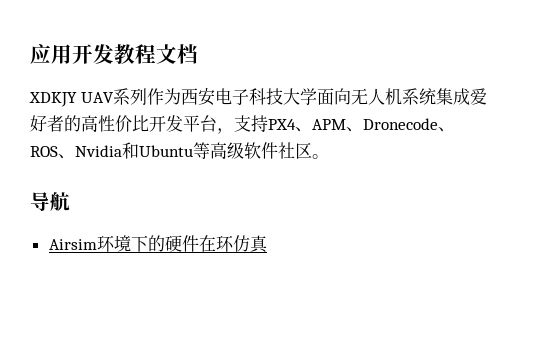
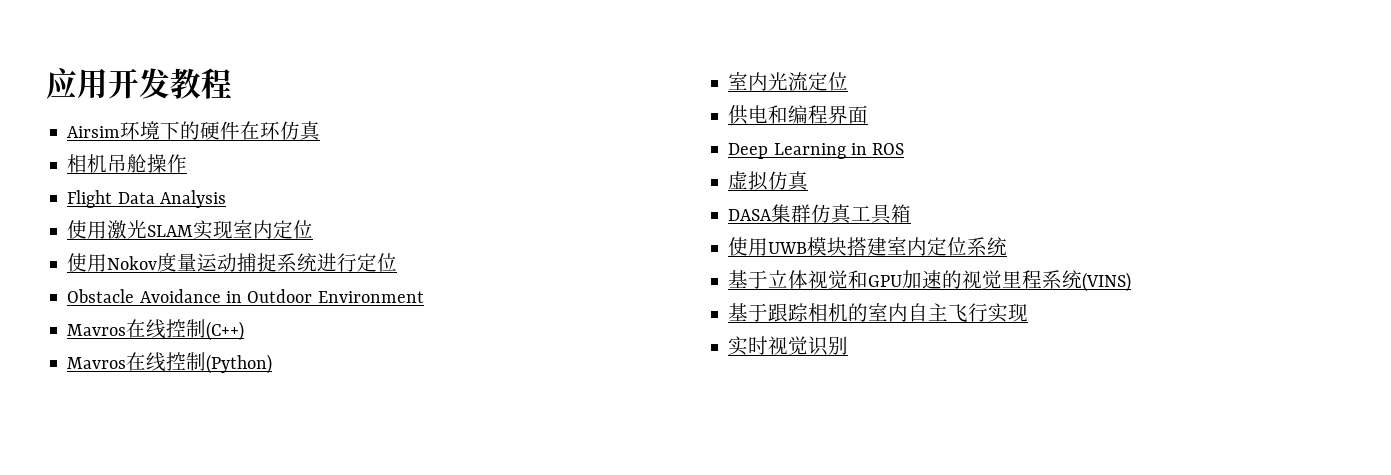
[156,44,198,64] [29,88,487,107] [30,115,455,134] [30,142,329,159] [30,192,70,211] 文档 // XDKJY UAV系列作为西安电子科技大学面向无人机系统集成爱好者的高性价比开发平台，支持PX4、APM、Dronecode、ROS、Nvidia和Ubuntu等高级软件社区。 // 导航 -> (232, 83) none
(268, 244) none -> [67,154,188,173] [67,190,226,208] [67,220,314,240] [67,253,398,272] [67,289,424,303] [67,319,245,341] [67,352,273,374] [728,72,849,91] [728,105,869,125] [728,143,905,159] [728,171,809,191] [728,204,912,224] [728,237,1008,256] [728,270,1132,292] [728,303,1029,323] [728,336,849,356] // 相机吊舱操作 // Flight Data Analysis // 使用激光SLAM实现室内定位 // 使用Nokov度量运动捕捉系统进行定位 // Obstacle Avoidance in Outdoor Environment // Mavros在线控制(C++) // Mavros在线控制(Python) // 室内光流定位 // 供电和编程界面 // Deep Learning in ROS // 虚拟仿真 // DASA集群仿真工具箱 // 使用UWB模块搭建室内定位系统 // 基于立体视觉和GPU加速的视觉里程系统(VINS) // 基于跟踪相机的室内自主飞行实现 // 实时视觉识别

